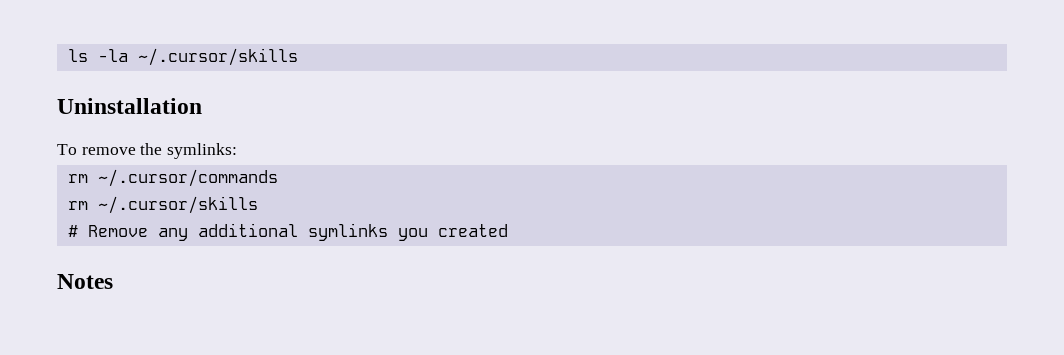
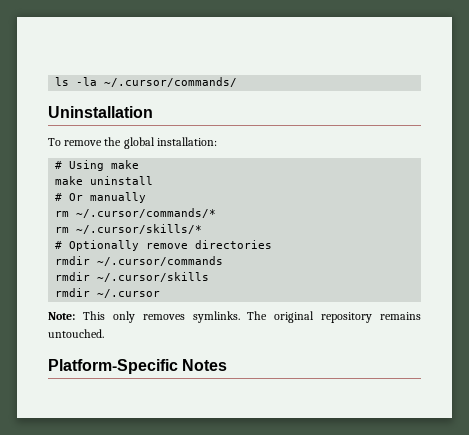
[137,48,298,66] ~/.cursor/skills -> [104,77,238,87] ~/.cursor/commands/
[167,143,238,159] [67,174,88,183] symlinks: // rm -> [123,137,217,149] [55,160,140,171] [55,176,154,185] [55,192,147,203] [55,208,217,218] [55,224,203,234] [55,240,273,251] [55,256,91,265] global installation: // # Using make // make uninstall // # Or manually // rm ~/.cursor/commands/* // rm ~/.cursor/skills/* // # Optionally remove directories // rmdir
[67,196,258,214] [67,223,508,241] rm ~/.cursor/skills // # Remove any additional symlinks you created // -> [55,272,210,282] [55,288,161,298] [48,311,421,323] [48,329,104,338] [48,359,178,374] rmdir ~/.cursor/skills // rmdir ~/.cursor // Note: This only removes symlinks. The original repository remains untouched. // Platform-Specific

